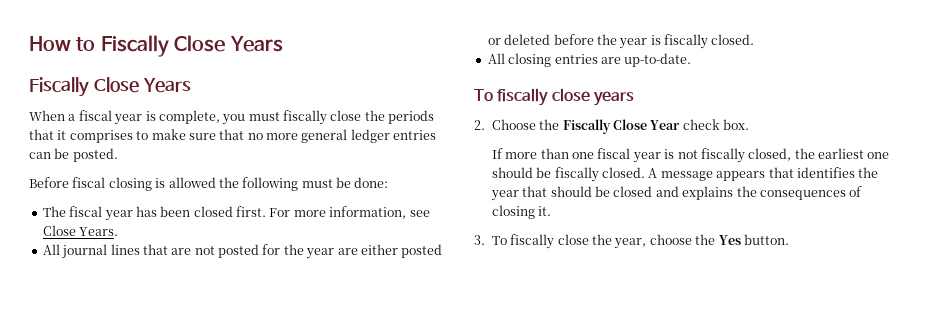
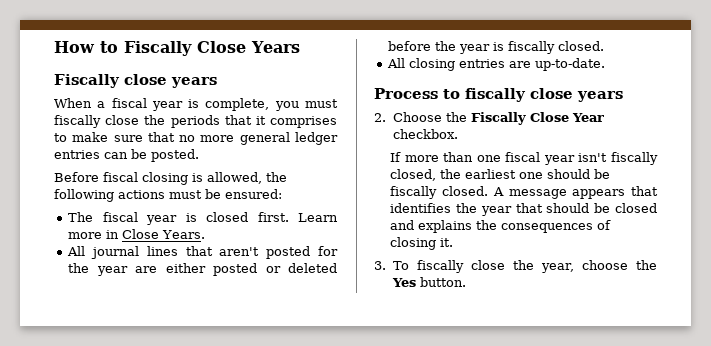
[93,77,191,93] Close Years -> [124,74,217,88] close years
[168,177,216,188] allowed -> [207,172,262,184] allowed,
(299, 184) none -> [118,190,165,199] actions
[354,177,389,188] done: -> [225,189,282,199] ensured:
[135,206,430,219] has been closed first. For more information, see -> [185,212,338,222] [68,230,120,239] is closed first. Learn more in
[171,246,215,255] are not -> [219,247,260,256] aren't
[474,89,493,102] To -> [374,88,460,99] Process to
[682,119,750,130] check box. -> [392,129,458,139] checkbox.
[664,149,698,159] is not -> [578,153,608,162] isn't

